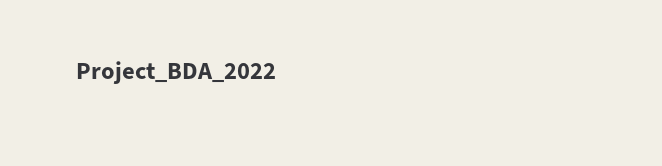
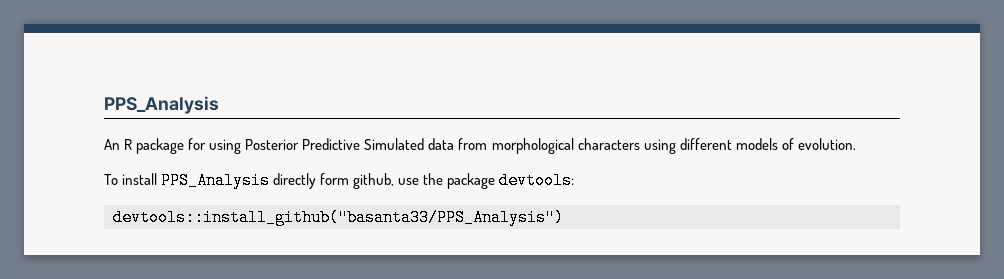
[76,61,276,84] Project_BDA_2022 -> [104,96,219,114] [104,138,856,154] [104,172,575,189] [113,209,564,226] PPS_Analysis // An R package for using Posterior Predictive Simulated data from morphological characters using different models of evolution. // To install PPS_Analysis directly form github, use the package devtools: // devtools::install_github("basanta33/PPS_Analysis")

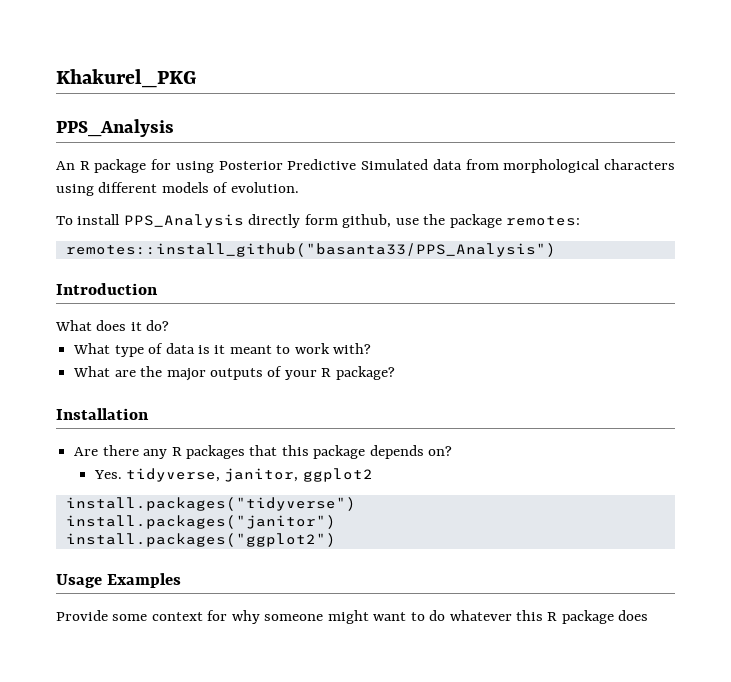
(104, 105) none -> [56,69,196,88] Khakurel_PKG //
[499,172,575,189] [113,209,564,226] devtools: // devtools::install_github("basanta33/PPS_Analysis") -> [506,216,581,226] [65,243,556,257] [56,283,158,295] [55,320,170,331] [73,343,372,357] [73,366,395,381] [56,408,149,420] [74,445,453,459] [93,468,373,482] [65,497,356,511] [65,515,336,529] [65,533,336,547] [56,573,182,588] [56,610,649,624] remotes: // remotes::install_github("basanta33/PPS_Analysis") // Introduction // What does it do? // What type of data is it meant to work with? // What are the major outputs of your R package? // Installation // Are there any R packages that this package depends on? // Yes. tidyverse, janitor, ggplot2 // install.packages("tidyverse") // install.packages("janitor") // install.packages("ggplot2") // Usage Examples // Provide some context for why someone might want to do whatever this R package does

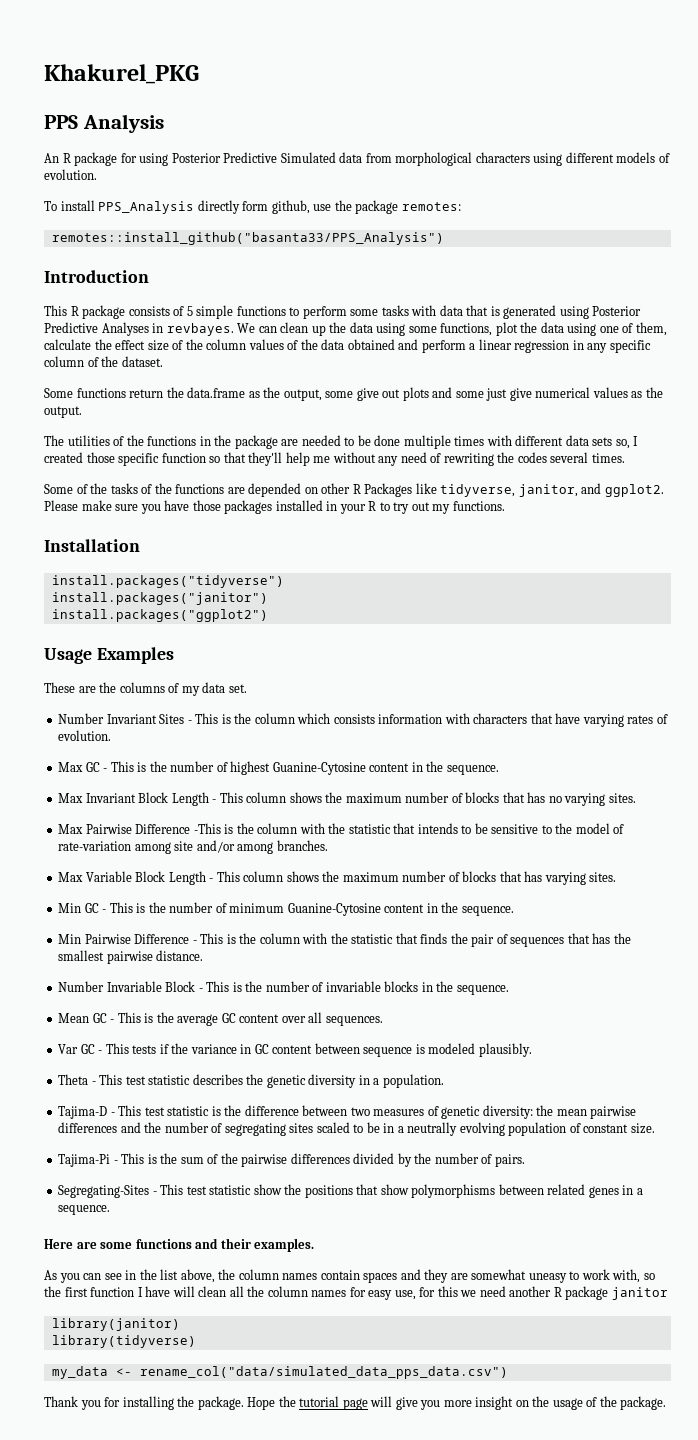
[56,119,174,137] PPS_Analysis -> [44,114,164,133] PPS Analysis
[55,320,170,331] [73,343,372,357] [73,366,395,381] [56,408,149,420] [74,445,453,459] [93,468,373,482] What does it do? // What type of data is it meant to work with? // What are the major outputs of your R package? // Installation // Are there any R packages that this package depends on? // Yes. tidyverse, janitor, ggplot2 -> [44,305,642,319] [44,322,667,336] [44,339,651,353] [44,356,163,367] [44,387,663,401] [44,406,82,418] [44,435,639,449] [44,452,625,466] [44,483,664,497] [44,500,505,514] [44,539,140,552] This R package consists of 5 simple functions to perform some tasks with data that is generated using Posterior Predictive Analyses in revbayes. We can clean up the data using some functions, plot the data using one of them, calculate the effect size of the column values of the data obtained and perform a linear regression in any specific column of the dataset. // Some functions return the data.frame as the output, some give out plots and some just give numerical values as the output. // The utilities of the functions in the package are needed to be done multiple times with different data sets so, I created those specific function so that they'll help me without any need of rewriting the codes several times. // Some of the tasks of the functions are depended on other R Packages like tidyverse, janitor, and ggplot2. Please make sure you have those packages installed in your R to try out my functions. // Installation
[56,610,649,624] Provide some context for why someone might want to do whatever this R package does -> [44,682,247,696] [58,713,668,727] [58,730,112,741] [58,761,499,775] [58,792,636,806] [58,823,625,834] [58,840,328,854] [58,871,617,885] [58,902,514,916] [58,933,631,947] [58,950,204,964] [58,981,509,995] [58,1012,383,1026] [58,1043,532,1057] [58,1074,444,1088] [58,1105,637,1119] [58,1122,655,1136] [58,1153,525,1167] [58,1184,643,1198] [58,1205,111,1215] [44,1238,315,1252] [44,1269,655,1283] [44,1286,668,1300] [51,1318,180,1331] [51,1335,196,1348] [51,1366,508,1379] [44,1396,667,1410] These are the columns of my data set. // Number Invariant Sites - This is the column which consists information with characters that have varying rates of evolution. // Max GC - This is the number of highest Guanine-Cytosine content in the sequence. // Max Invariant Block Length - This column shows the maximum number of blocks that has no varying sites. // Max Pairwise Difference -This is the column with the statistic that intends to be sensitive to the model of rate-variation among site and/or among branches. // Max Variable Block Length - This column shows the maximum number of blocks that has varying sites. // Min GC - This is the number of minimum Guanine-Cytosine content in the sequence. // Min Pairwise Difference - This is the column with the statistic that finds the pair of sequences that has the smallest pairwise distance. // Number Invariable Block - This is the number of invariable blocks in the sequence. // Mean GC - This is the average GC content over all sequences. // Var GC - This tests if the variance in GC content between sequence is modeled plausibly. // Theta - This test statistic describes the genetic diversity in a population. // Tajima-D - This test statistic is the difference between two measures of genetic diversity: the mean pairwise differences and the number of segregating sites scaled to be in a neutrally evolving population of constant size. // Tajima-Pi - This is the sum of the pairwise differences divided by the number of pairs. // Segregating-Sites - This test statistic show the positions that show polymorphisms between related genes in a sequence. // Here are some functions and their examples. // As you can see in the list above, the column names contain spaces and they are somewhat uneasy to work with, so the first function I have will clean all the column names for easy use, for this we need another R package janitor // library(janitor) // library(tidyverse) // my_data <- rename_col("data/simulated_data_pps_data.csv") // Thank you for installing the package. Hope the tutorial page will give you more insight on the usage of the package.

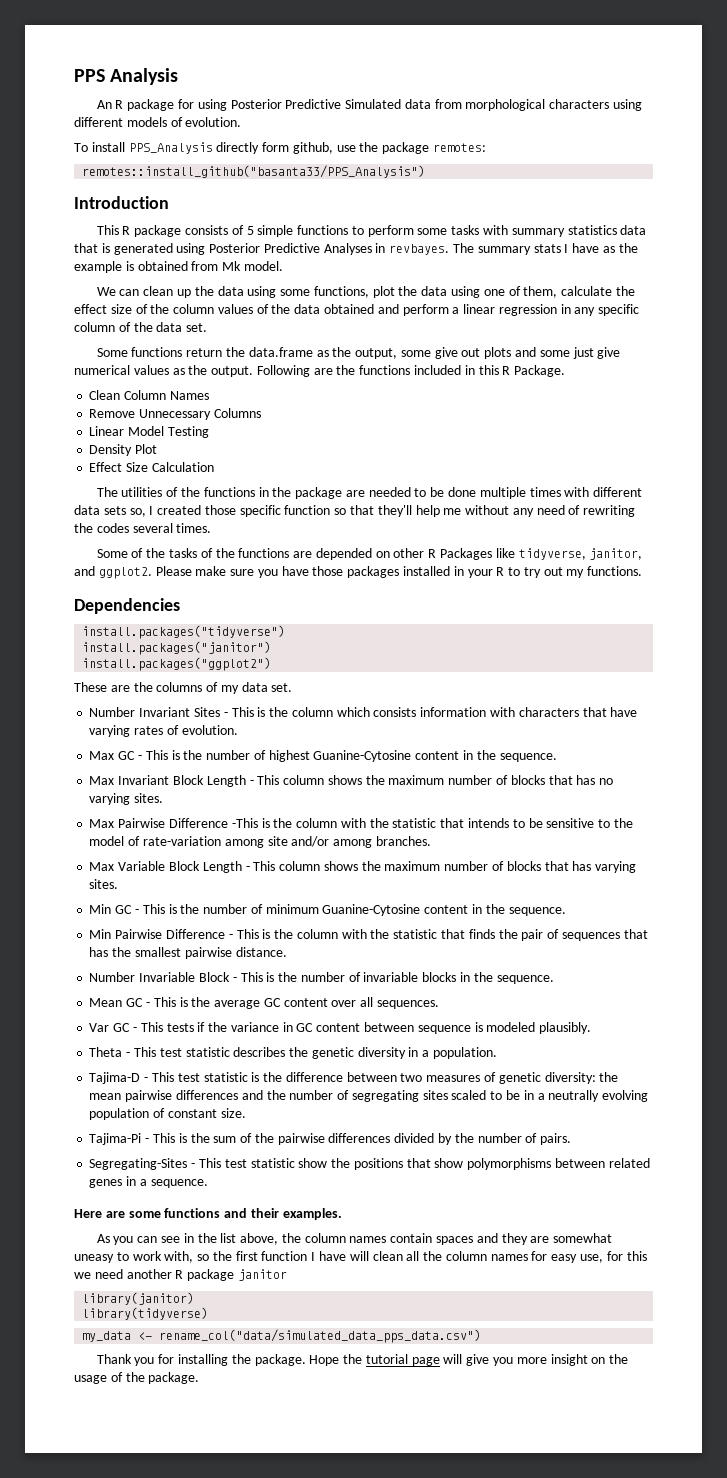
[44,64,199,84] Khakurel_PKG // -> (74, 75) none
(437, 310) none -> [511,225,617,237] summary statistics
(234, 329) none -> [453,243,638,255] [74,261,283,273] The summary stats I have as the example is obtained from Mk model. //
[121,356,163,367] dataset. -> [156,322,208,332] data set.
(82, 412) none -> [256,365,566,377] [89,390,209,400] [89,408,261,420] [89,426,209,438] [89,444,158,456] [89,462,214,472] Following are the functions included in this R Package. // Clean Column Names // Remove Unnecessary Columns // Linear Model Testing // Density Plot // Effect Size Calculation
[44,539,140,552] Installation -> [74,598,180,614] Dependencies
[44,647,174,664] // Usage Examples -> (272, 664) none

